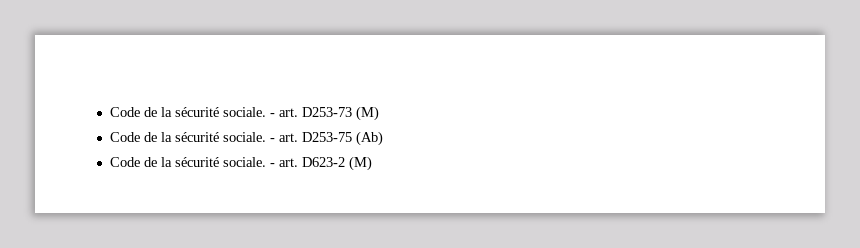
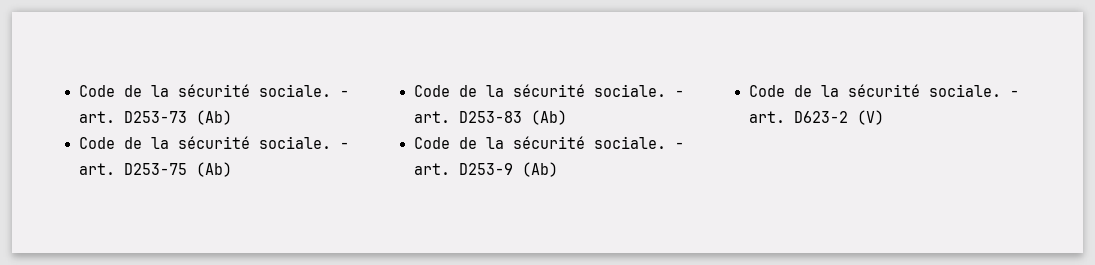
[355,106,379,121] (M) -> [195,110,232,125] (Ab)
(383, 138) none -> [413,84,684,97] [413,110,567,125] [413,136,684,149] [413,162,558,177] // Code de la sécurité sociale. - art. D253-83 (Ab) // Code de la sécurité sociale. - art. D253-9 (Ab)
[348,156,372,171] (M) -> [856,110,884,125] (V)

